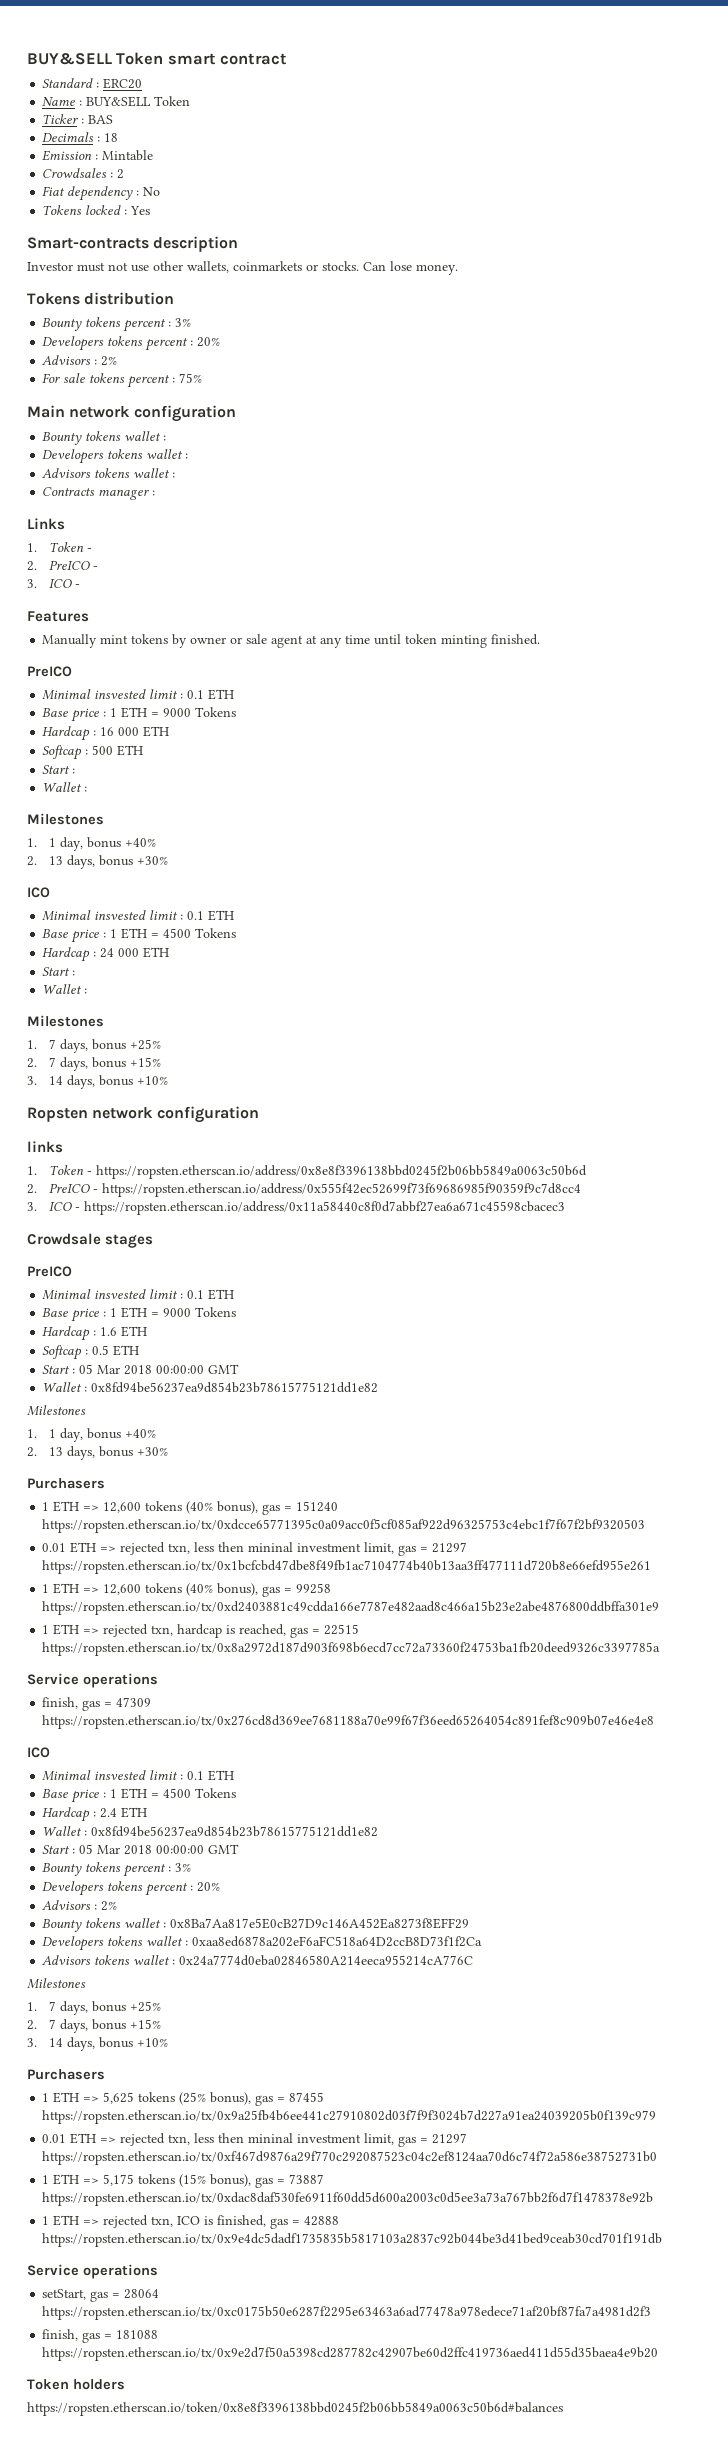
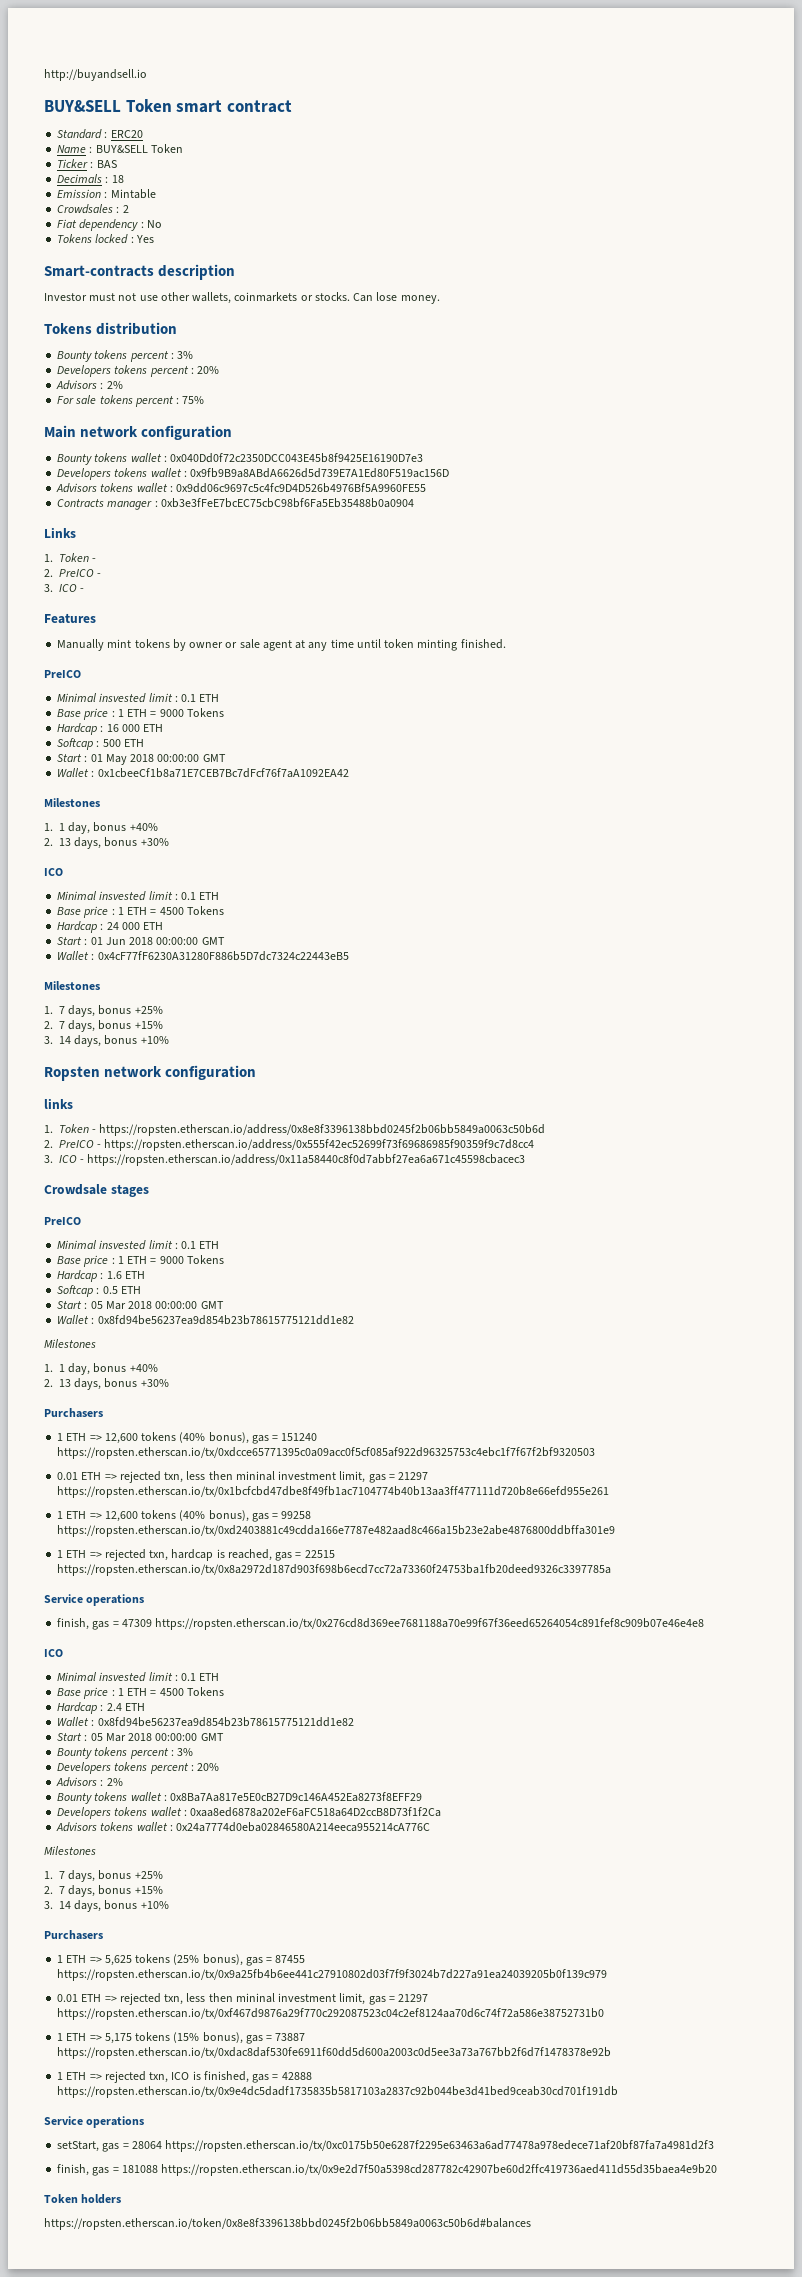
(27, 59) none -> [44,69,147,81] http://buyandsell.io //
[42,449,189,464] [42,468,176,478] // Developers tokens wallet : // Advisors tokens wallet : -> [170,453,424,463] [57,468,450,480] [56,483,427,493] 0x040Dd0f72c2350DCC043E45b8f9425E16190D7e3 // Developers tokens wallet : 0x9fb9B9a8ABdA6626d5d739E7A1Ed80F519ac156D // Advisors tokens wallet : 0x9dd06c9697c5c4fc9D4D526b4976Bf5A9960FE55
(156, 493) none -> [160,498,414,508] 0xb3e3fFeE7bcEC75cbC98bf6Fa5Eb35488b0a0904
[42,782,88,792] // Wallet : -> [90,754,226,765] [57,768,349,778] 01 May 2018 00:00:00 GMT // Wallet : 0x1cbeeCf1b8a71E7CEB7Bc7dFcf76f7aA1092EA42
[42,984,88,994] // Wallet : -> [90,937,225,945] [57,951,349,961] 01 Jun 2018 00:00:00 GMT // Wallet : 0x4cF77fF6230A31280F886b5D7dc7324c22443eB5

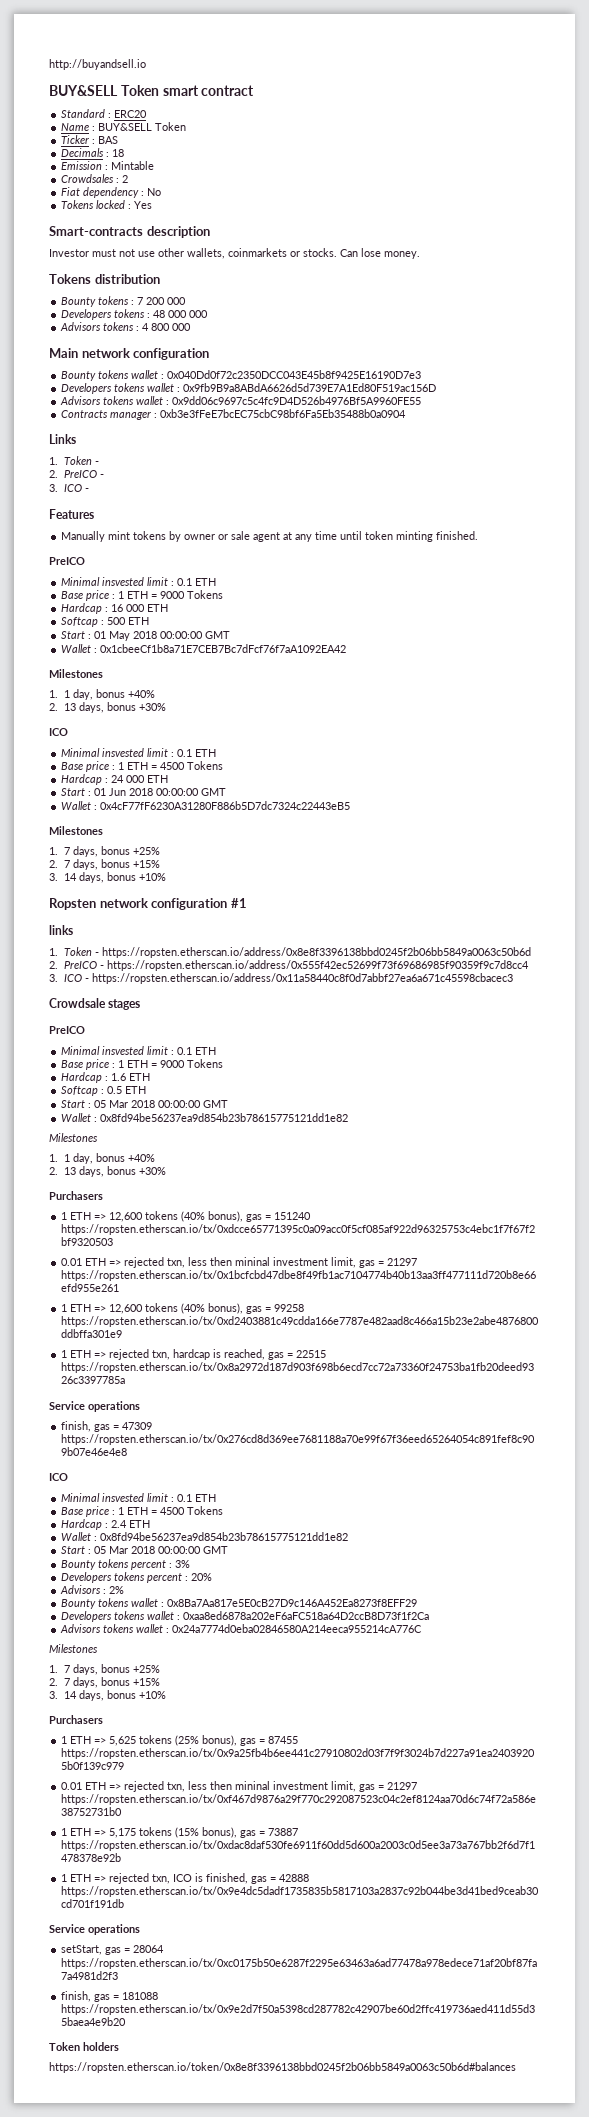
[129,351,194,362] [57,365,220,377] [56,380,123,390] [57,395,205,407] percent : 3% // Developers tokens percent : 20% // Advisors : 2% // For sale tokens percent : 75% -> [131,297,187,305] [61,309,209,320] [60,322,192,331] : 7 200 000 // Developers tokens : 48 000 000 // Advisors tokens : 4 800 000
(257, 1072) none -> [230,898,247,908] #1

